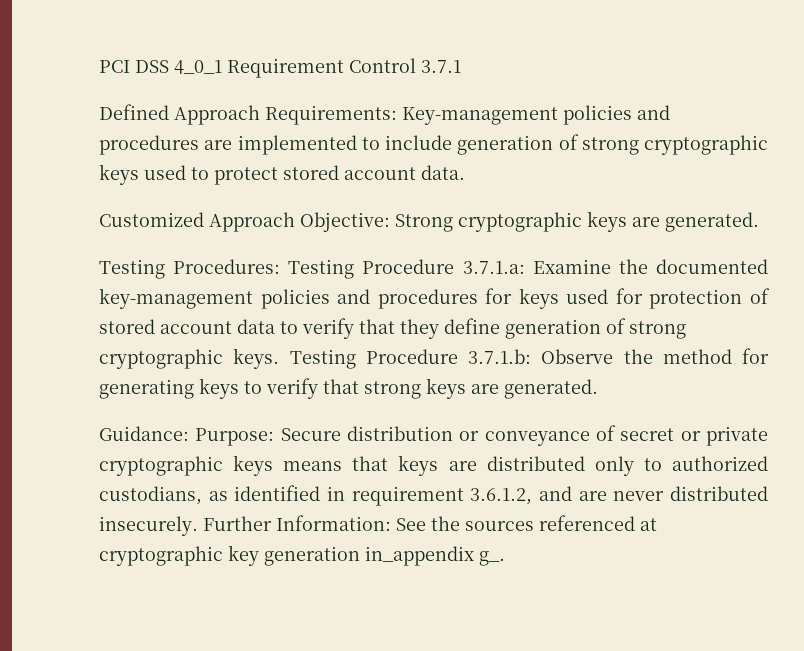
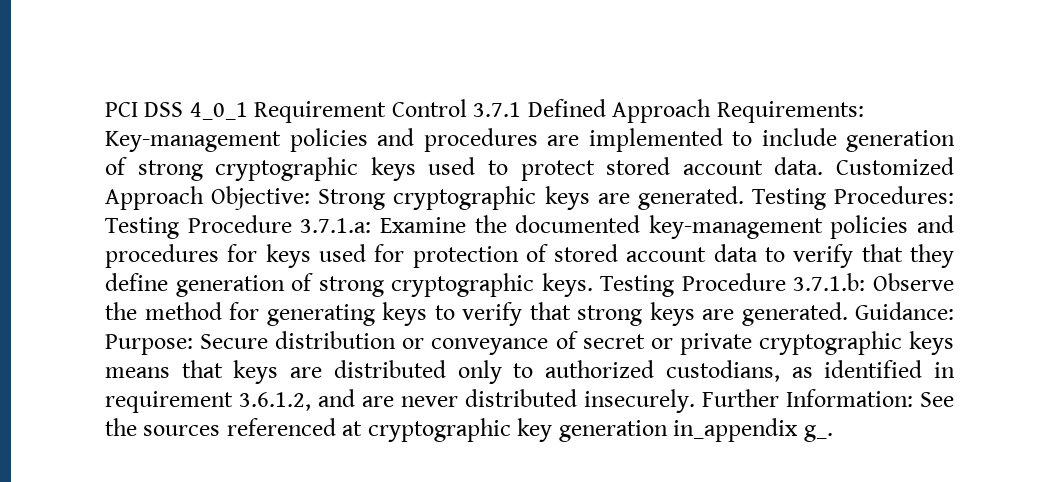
(461, 66) // -> (522, 109) none
(465, 172) // -> (824, 166) none
(759, 222) // -> (744, 198) none
(598, 389) // -> (848, 314) none

